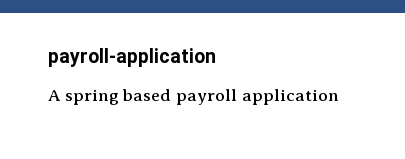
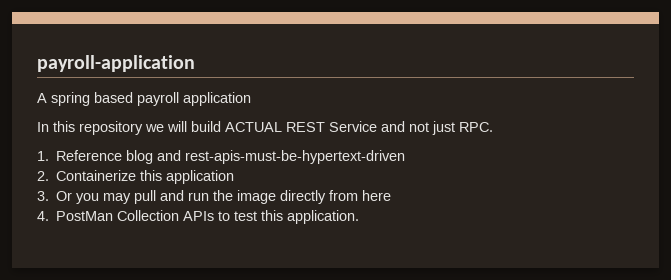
(339, 97) none -> [37,121,493,135] [37,150,406,164] [37,170,235,184] [37,190,392,204] [37,210,360,224] // In this repository we will build ACTUAL REST Service and not just RPC. // 1. Reference blog and rest-apis-must-be-hypertext-driven // 2. Containerize this application // 3. Or you may pull and run the image directly from here // 4. PostMan Collection APIs to test this application.

